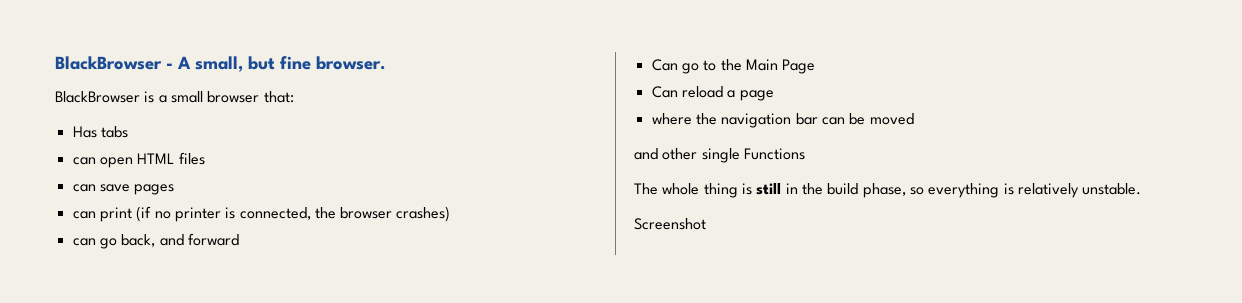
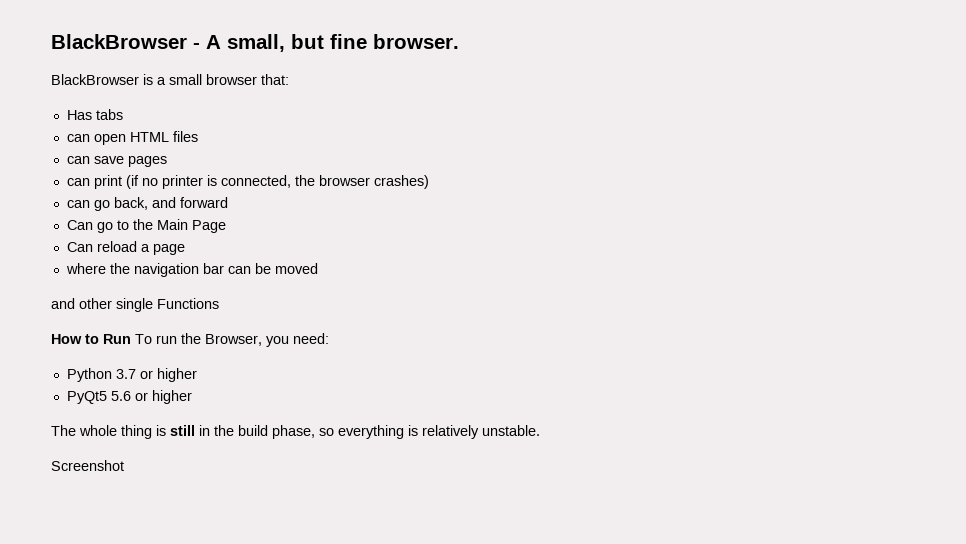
(805, 154) none -> [51,333,329,347] [66,368,197,382] [66,390,192,404] // How to Run To run the Browser, you need: // Python 3.7 or higher // PyQt5 5.6 or higher

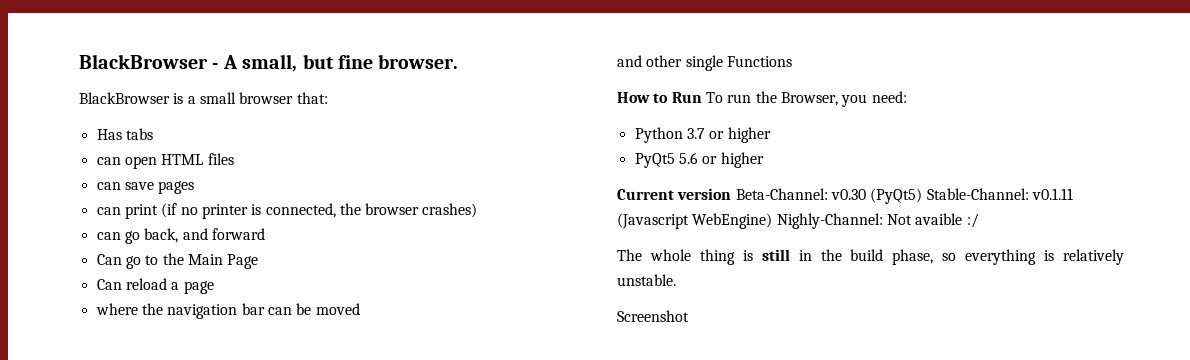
(192, 397) none -> [617,188,1073,204] [617,213,979,229] // Current version Beta-Channel: v0.30 (PyQt5) Stable-Channel: v0.1.11 (Javascript WebEngine) Nighly-Channel: Not avaible :/

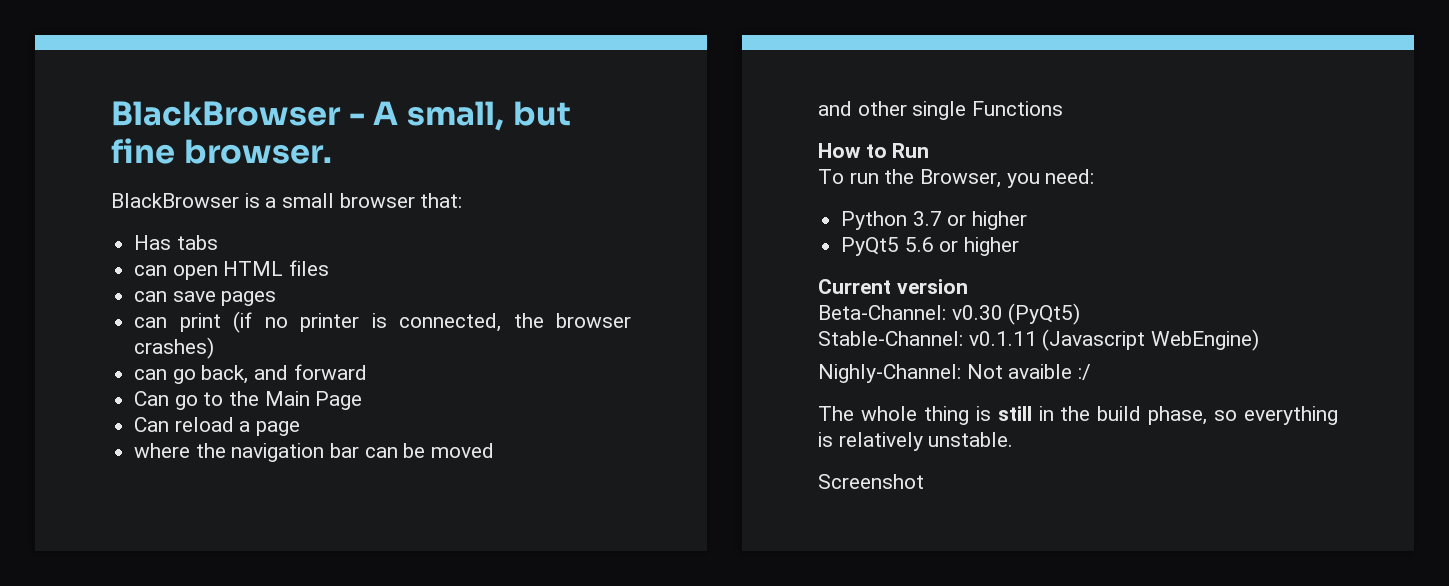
(702, 97) none -> (930, 150) //
(732, 194) none -> (968, 286) //
(923, 196) none -> (1081, 314) //
(773, 221) none -> (1260, 340) //

